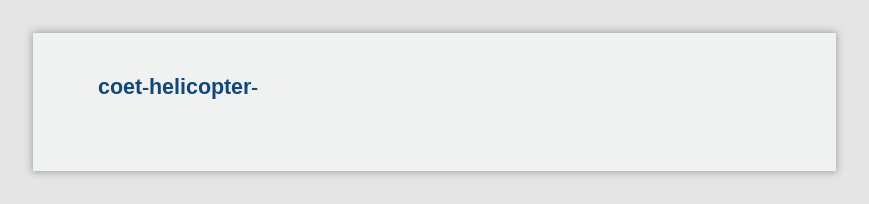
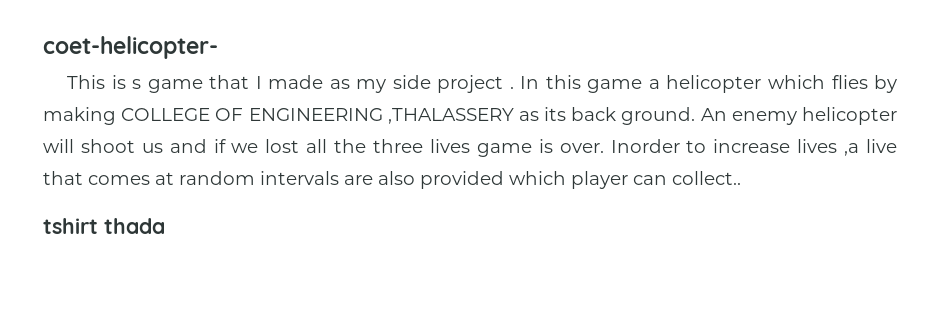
(258, 88) none -> [67,75,897,93] [43,107,897,125] [43,139,898,157] [43,171,741,189] [43,218,165,234] // This is s game that I made as my side project . In this game a helicopter which flies by making COLLEGE OF ENGINEERING ,THALASSERY as its back ground. An enemy helicopter will shoot us and if we lost all the three lives game is over. Inorder to increase lives ,a live that comes at random intervals are also provided which player can collect.. // tshirt thada

